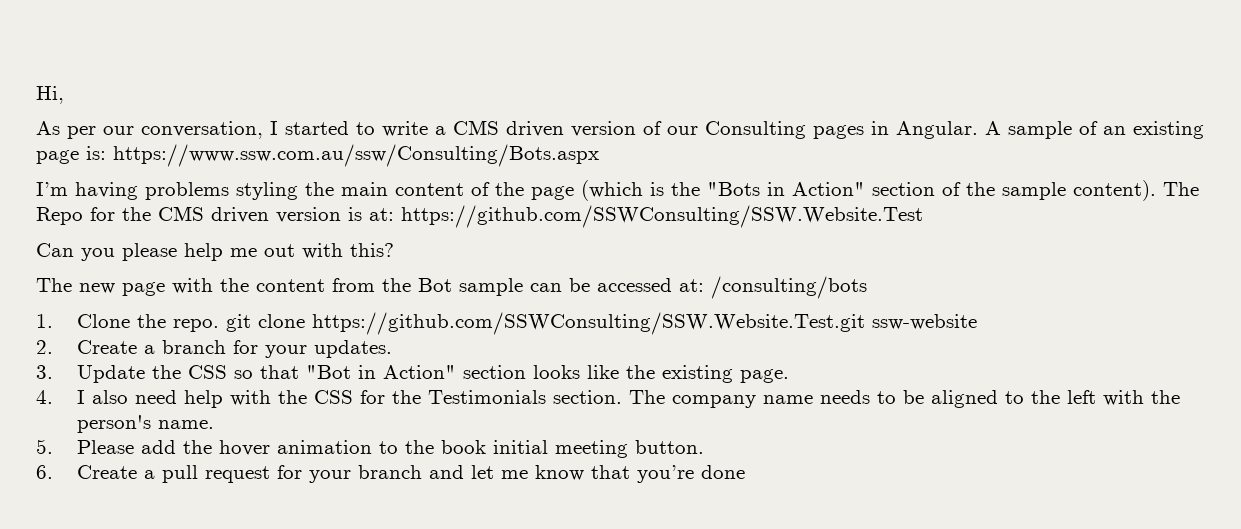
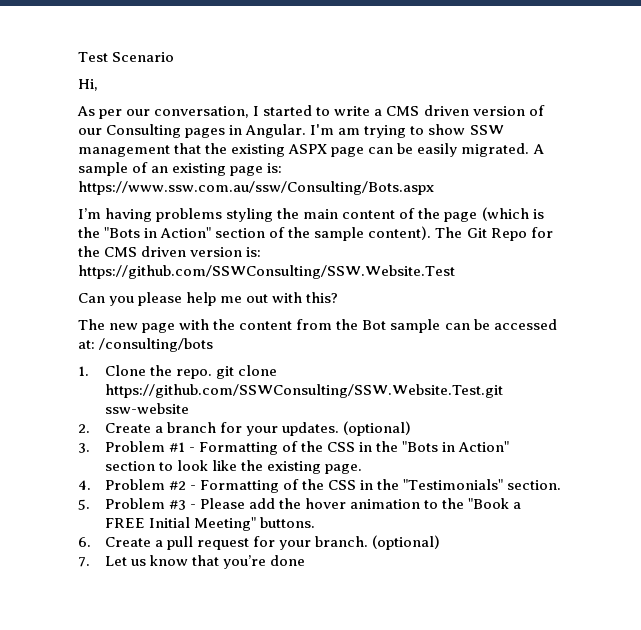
(36, 95) none -> [78,52,175,62] Test Scenario //
(978, 130) none -> [310,124,504,138] [78,143,530,157] I'm am trying to show SSW management that the existing ASPX page can be easily migrated.
(1199, 189) none -> [466,228,487,238] Git
[348,207,394,221] is at: -> [246,247,262,257] is:
(392, 349) none -> [342,421,411,436] (optional)
[76,365,580,383] Update the CSS so that "Bot in Action" section looks -> [104,441,510,455] [104,460,208,471] Problem #1 - Formatting of the CSS in the "Bots in Action" section to look
[76,390,1180,408] [76,415,214,433] [36,439,53,454] I also need help with the CSS for the Testimonials section. The company name needs to be aligned to the left with the person's name. // 5. -> [104,479,561,493] [78,498,196,510] Problem #2 - Formatting of the CSS in the "Testimonials" section. // 5. Problem #3 -
[440,440,704,458] book initial meeting button. -> [468,498,522,509] [104,517,315,531] "Book a FREE Initial Meeting" buttons.
[357,465,528,479] branch and let me -> [314,535,440,550] [78,556,146,567] branch. (optional) // 7. Let us

